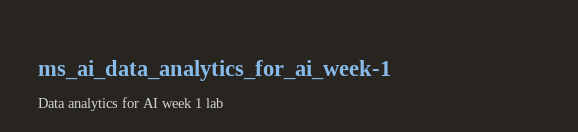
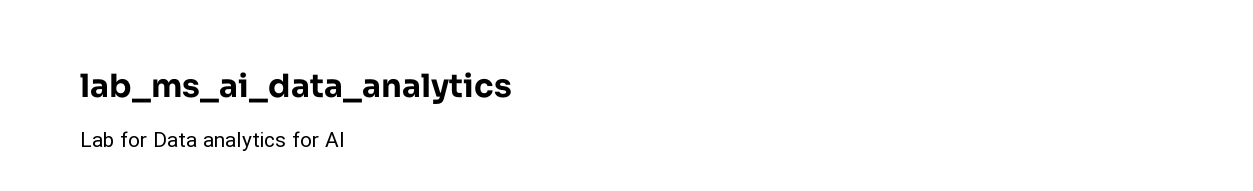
[38,60,391,81] ms_ai_data_analytics_for_ai_week-1 // -> [80,72,512,104] [80,131,147,147] lab_ms_ai_data_analytics // Lab for
[162,98,223,108] week 1 lab -> (345, 139) none

